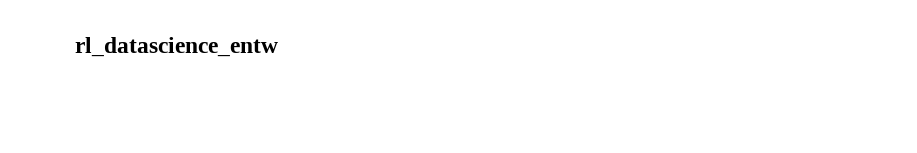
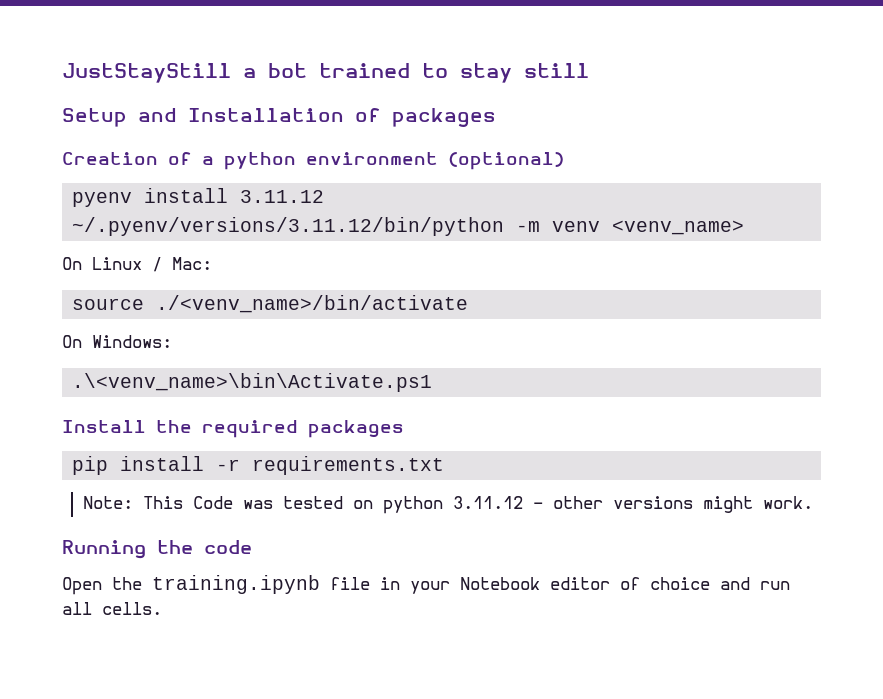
[75,37,278,57] rl_datascience_entw -> [62,63,589,83] [62,108,496,127] [62,152,564,170] [72,188,325,207] [72,217,745,236] [62,257,212,272] [72,295,469,313] [62,335,172,348] [72,373,433,392] [62,420,404,438] [72,456,445,475] [82,496,813,514] [62,540,252,559] [62,575,790,595] [62,602,162,615] JustStayStill a bot trained to stay still // Setup and Installation of packages // Creation of a python environment (optional) // pyenv install 3.11.12 // ~/.pyenv/versions/3.11.12/bin/python -m venv <venv_name> // On Linux / Mac: // source ./<venv_name>/bin/activate // On Windows: // .\<venv_name>\bin\Activate.ps1 // Install the required packages // pip install -r requirements.txt // Note: This Code was tested on python 3.11.12 - other versions might work. // Running the code // Open the training.ipynb file in your Notebook editor of choice and run all cells.

